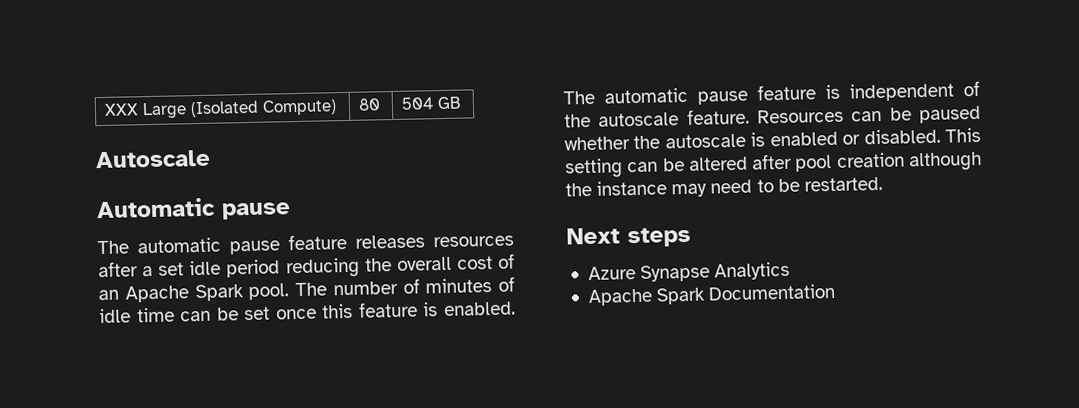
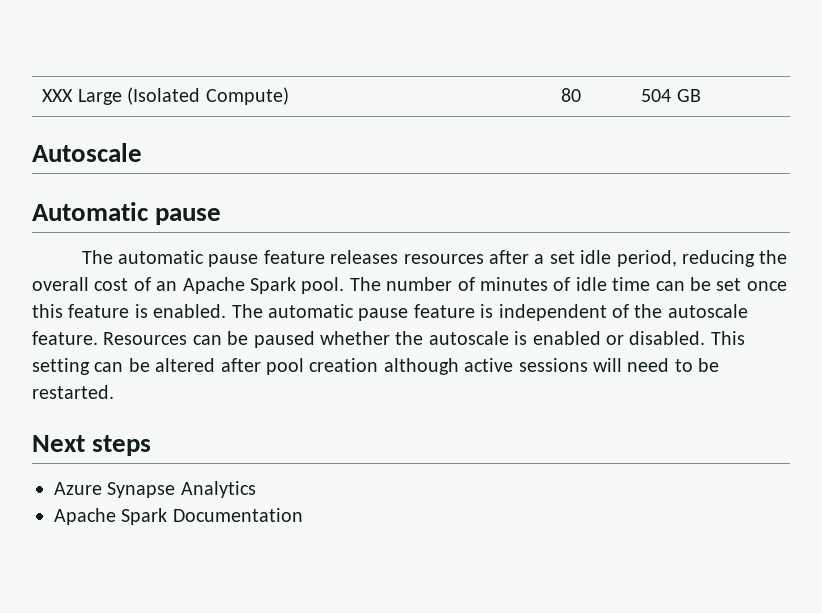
[226,259,281,278] period -> [616,250,677,267] period,
[565,180,708,198] the instance may -> [464,358,622,372] active sessions will

